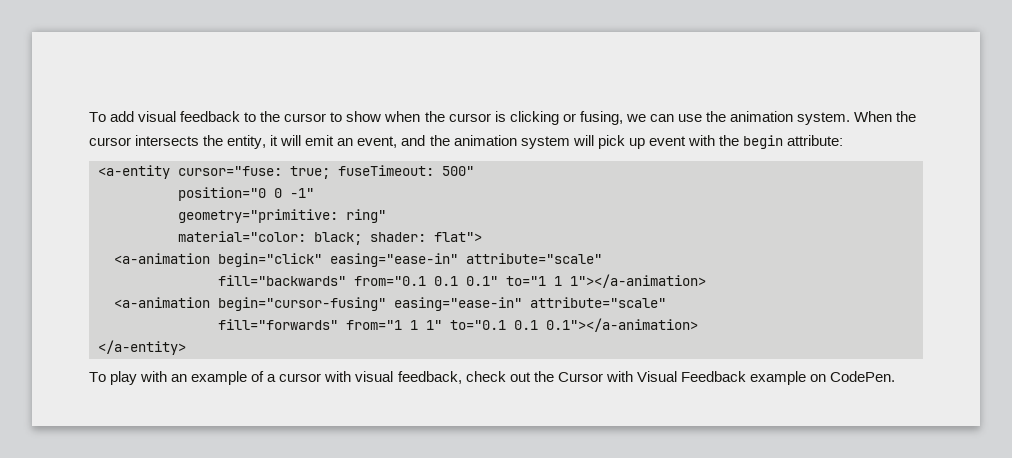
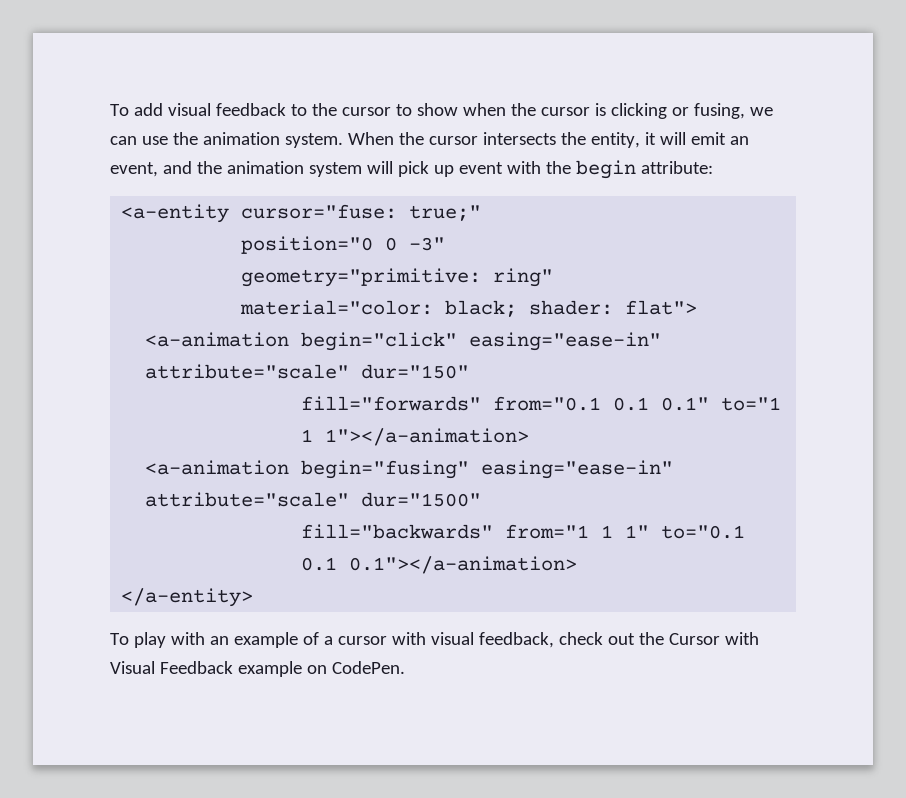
[290,165,474,179] true; fuseTimeout: 500" -> [409,205,482,221] true;"
[290,188,314,198] -1" -> [409,237,446,251] -3"
[218,275,346,286] // fill="backwards" -> [361,364,470,379] [301,396,482,411] dur="150" // fill="forwards"
[218,297,666,311] [218,319,338,330] begin="cursor-fusing" easing="ease-in" attribute="scale" // fill="forwards" -> [301,460,674,479] [145,492,482,507] [301,524,494,539] begin="fusing" easing="ease-in" attribute="scale" dur="1500" // fill="backwards"

